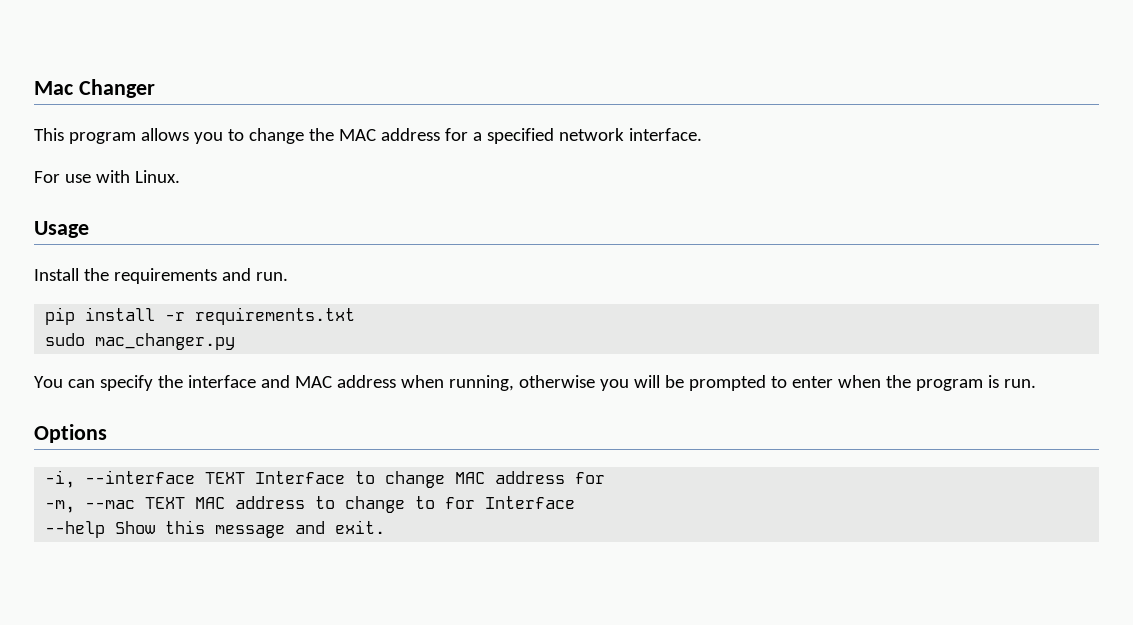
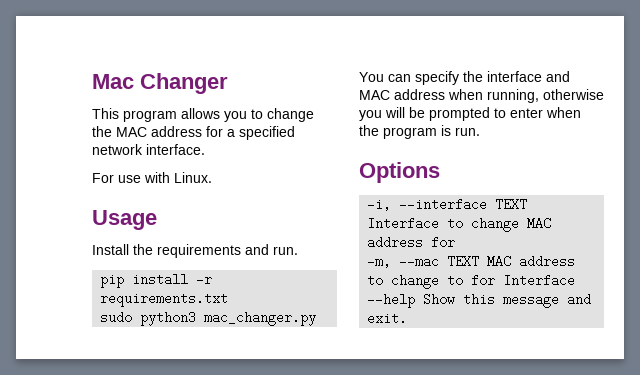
(86, 339) none -> [140,311,197,326] python3

